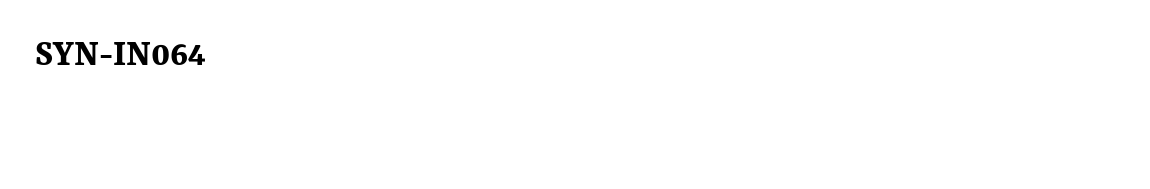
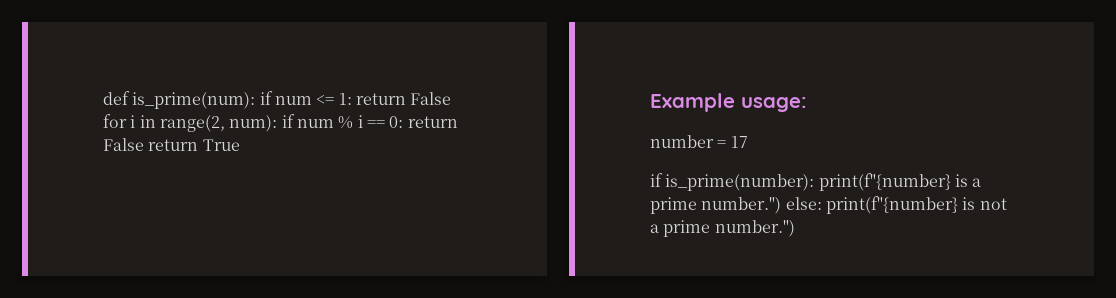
[35,42,206,65] SYN-IN064 -> [103,91,452,109] [103,114,458,132] [103,138,240,151] [650,93,807,112] [650,135,748,148] [650,173,982,191] [650,196,1007,214] [650,220,795,237] def is_prime(num): if num <= 1: return False for i in range(2, num): if num % i == 0: return False return True // Example usage: // number = 17 // if is_prime(number): print(f"{number} is a prime number.") else: print(f"{number} is not a prime number.")

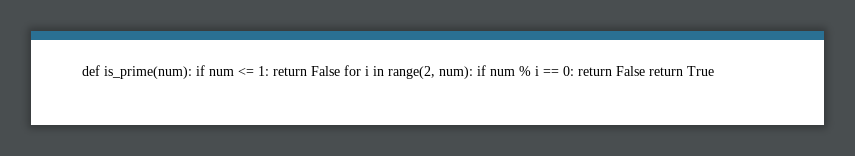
[650,93,807,112] [650,135,748,148] [650,173,982,191] [650,196,1007,214] [650,220,795,237] // Example usage: // number = 17 // if is_prime(number): print(f"{number} is a prime number.") else: print(f"{number} is not a prime number.") -> (714, 71) none

